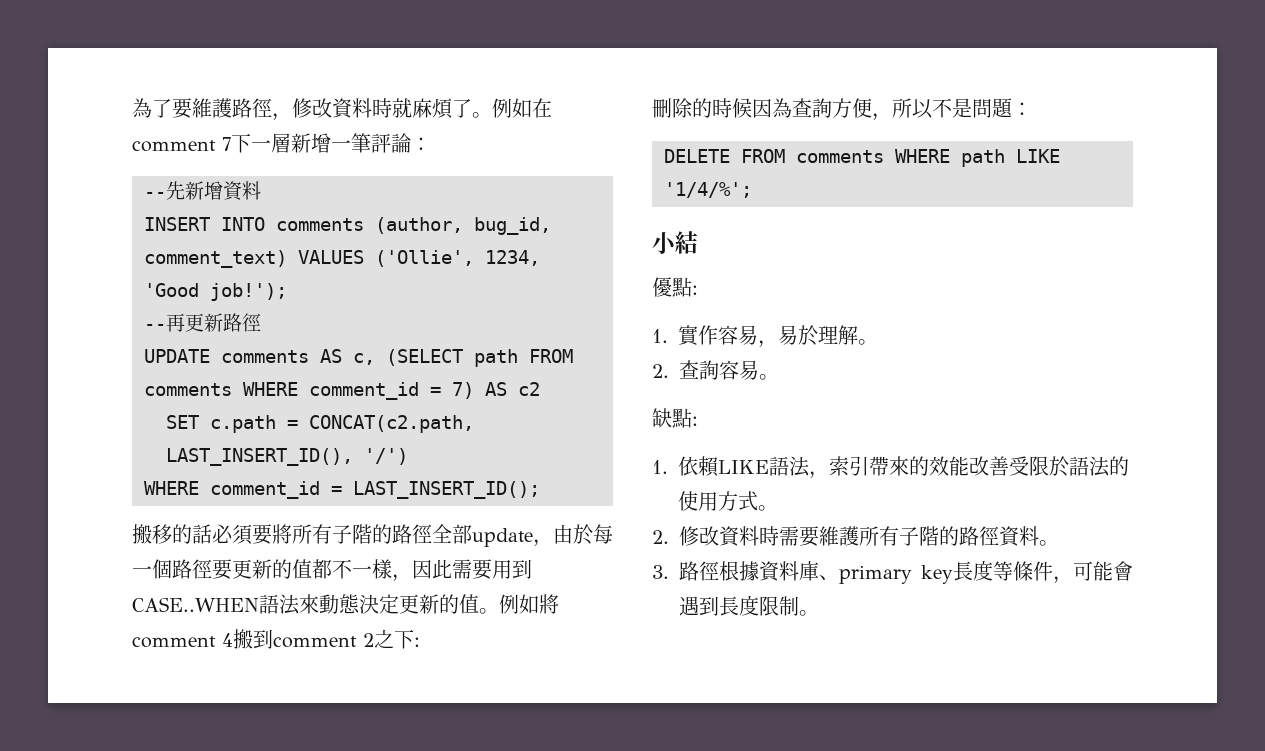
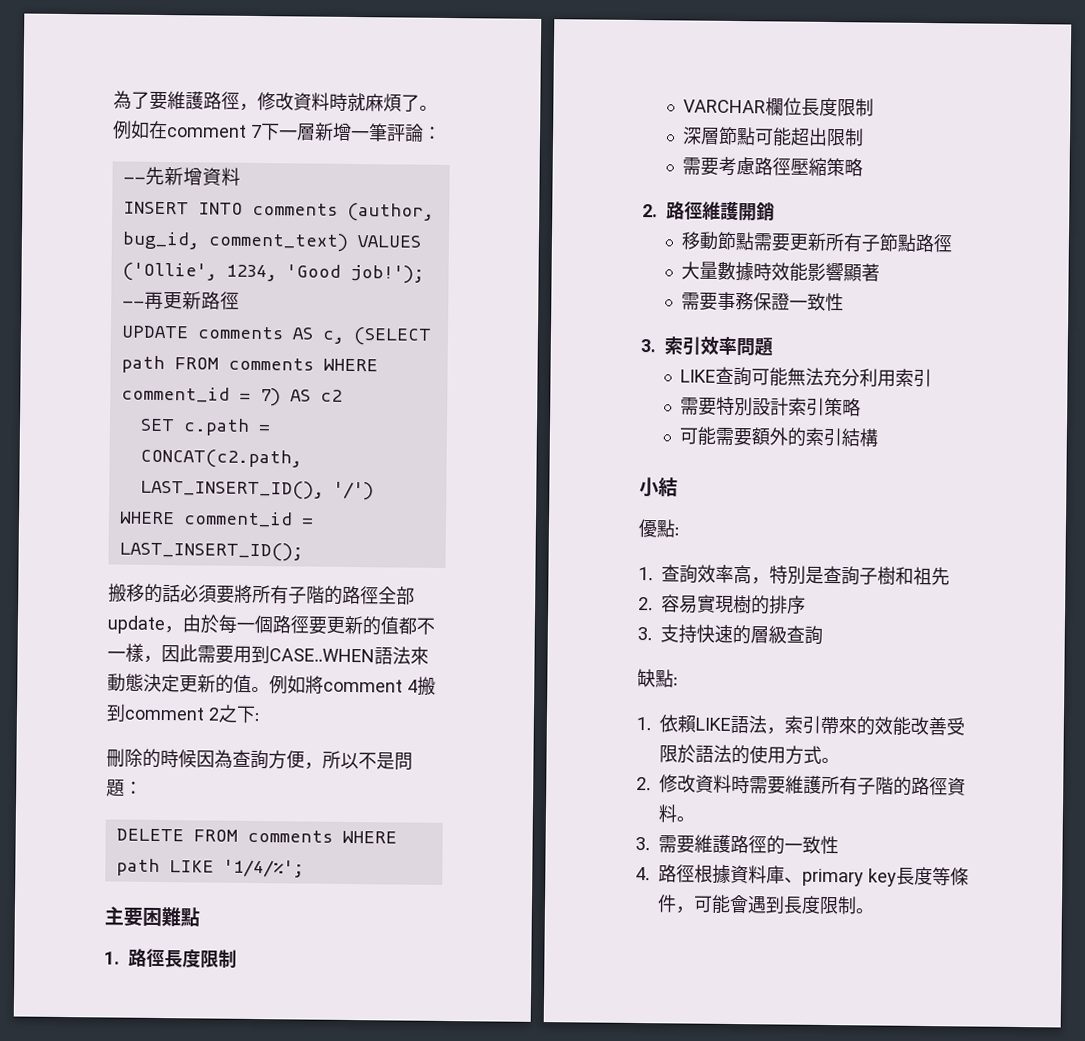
[652,231,698,254] [652,277,698,297] [652,325,878,348] [652,360,779,380] 小結 // 優點: // 1.實作容易，易於理解。 // 2.查詢容易。 -> [104,906,200,927] [104,948,237,968] [682,97,874,117] [681,126,864,147] [681,156,863,177] [642,201,775,222] [680,231,953,253] [680,261,880,282] [680,291,844,312] [640,335,773,357] [679,366,932,388] [679,396,861,417] [678,426,878,447] [639,477,678,498] [638,519,679,538] [638,564,950,586] [638,594,806,615] [637,624,823,645] 主要困難點 // 1.路徑長度限制 // VARCHAR欄位長度限制 // 深層節點可能超出限制 // 需要考慮路徑壓縮策略 // 2.路徑維護開銷 // 移動節點需要更新所有子節點路徑 // 大量數據時效能影響顯著 // 需要事務保證一致性 // 3.索引效率問題 // LIKE查詢可能無法充分利用索引 // 需要特別設計索引策略 // 可能需要額外的索引結構 // 小結 // 優點: // 1.查詢效率高，特別是查詢子樹和祖先 // 2.容易實現樹的排序 // 3.支持快速的層級查詢
(669, 572) none -> [658,834,839,855] [635,866,650,881] 需要維護路徑的一致性 // 4.

